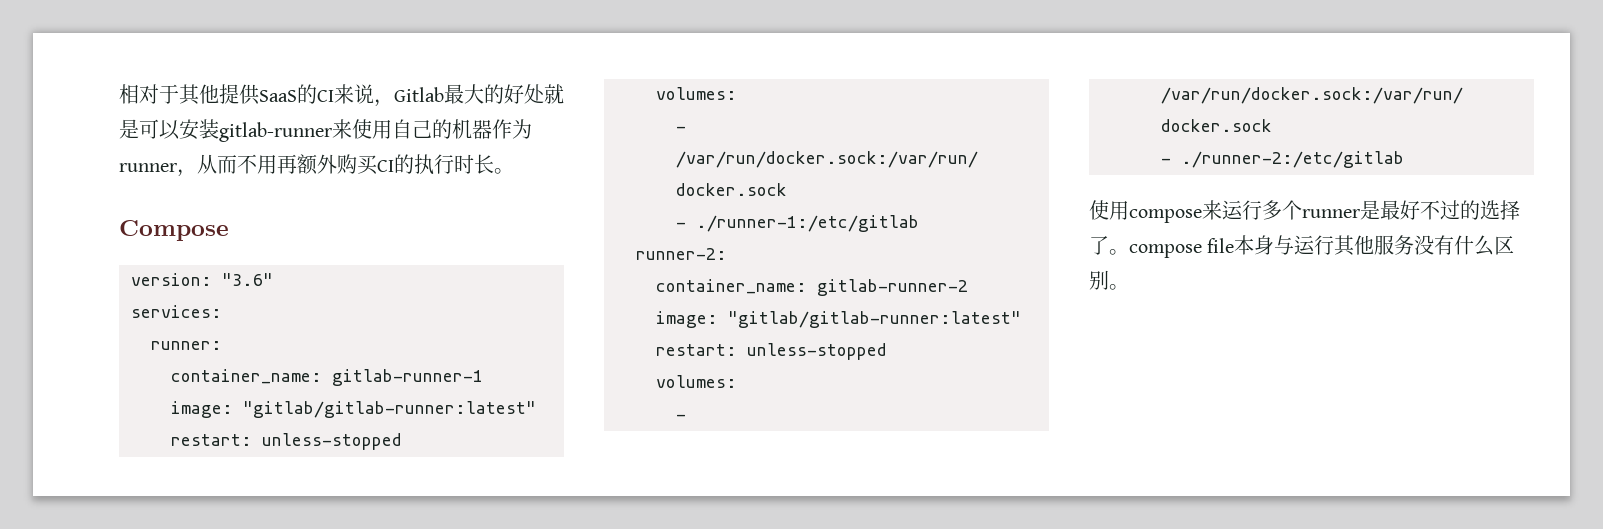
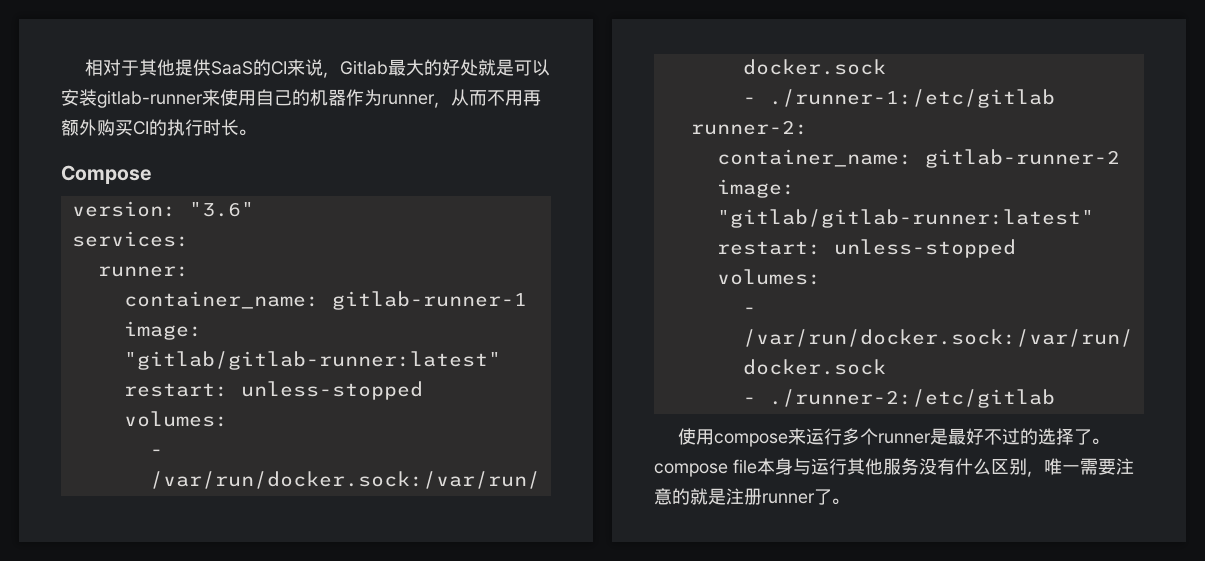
(1109, 280) none -> [1027,458,1134,477] [654,488,832,505] ，唯一需要注意的就是注册runner了

